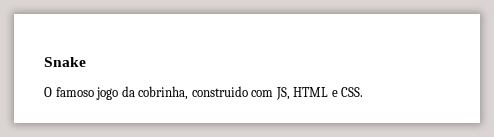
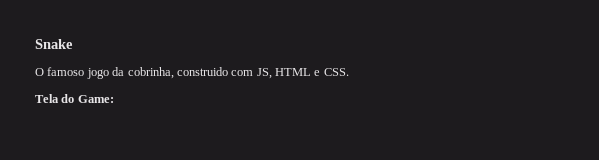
(364, 92) none -> [35,94,114,103] // Tela do Game:

